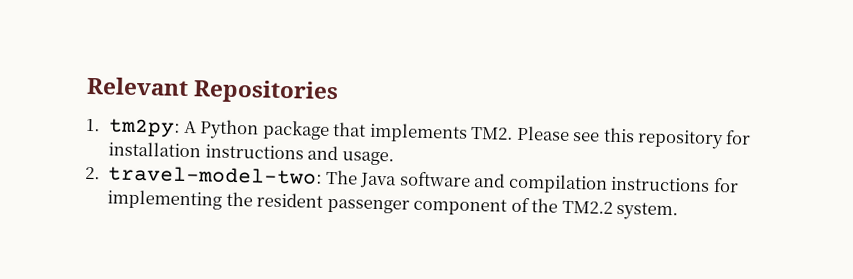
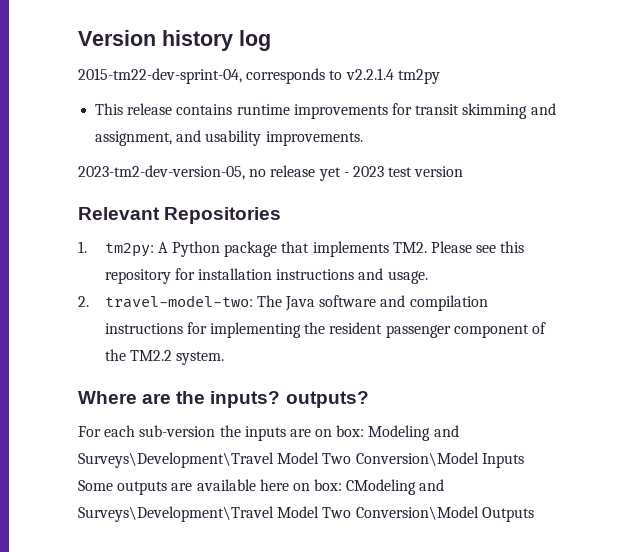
(86, 86) none -> [78,30,271,51] [78,68,440,84] [95,103,556,119] [95,130,363,146] [78,165,464,181] Version history log // 2015-tm22-dev-sprint-04, corresponds to v2.2.1.4 tm2py // This release contains runtime improvements for transit skimming and assignment, and usability improvements. // 2023-tm2-dev-version-05, no release yet - 2023 test version //
(679, 211) none -> [78,391,369,408] [78,425,459,441] [78,452,524,468] [78,479,445,495] [78,506,534,522] // Where are the inputs? outputs? // For each sub-version the inputs are on box: Modeling and Surveys\Development\Travel Model Two Conversion\Model Inputs Some outputs are available here on box: CModeling and Surveys\Development\Travel Model Two Conversion\Model Outputs

